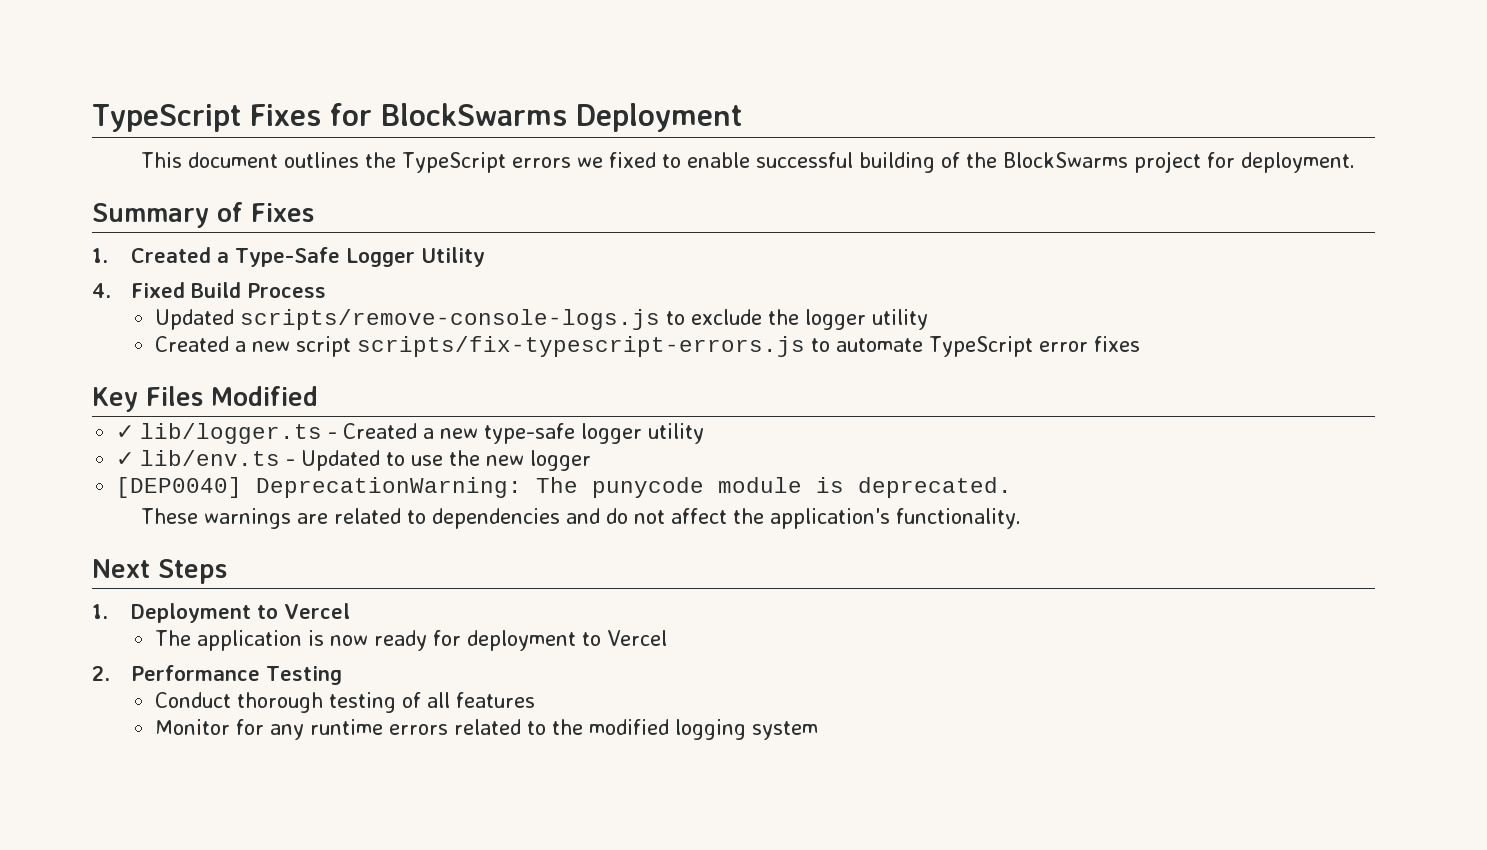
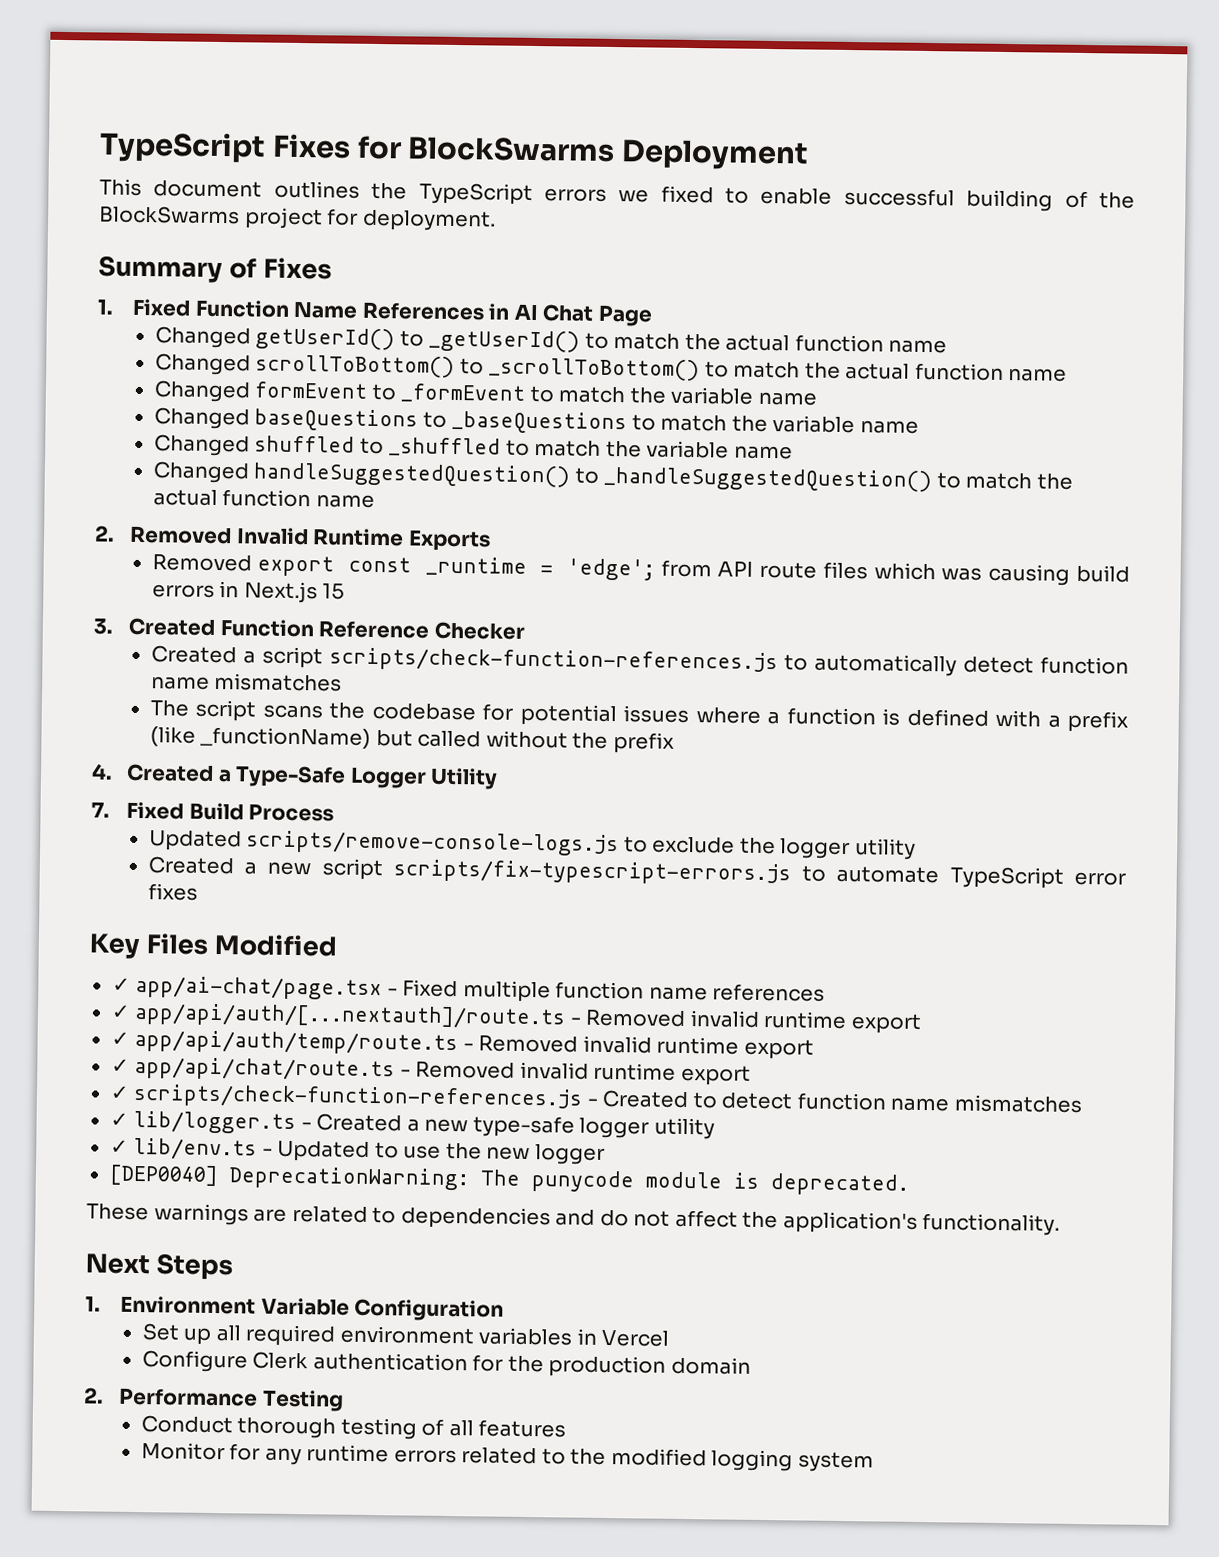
(108, 255) none -> [131,298,653,327] [154,326,948,354] [154,353,1068,382] [153,380,817,406] [153,407,919,435] [153,434,793,460] [152,461,1073,493] [152,489,375,508] [94,525,491,552] [151,553,1131,586] [151,581,346,604] [93,617,525,640] [150,645,1129,677] [150,672,343,692] [149,699,1129,733] [149,726,675,754] [91,763,113,780] Fixed Function Name References in AI Chat Page // Changed getUserId() to _getUserId() to match the actual function name // Changed scrollToBottom() to _scrollToBottom() to match the actual function name // Changed formEvent to _formEvent to match the variable name // Changed baseQuestions to _baseQuestions to match the variable name // Changed shuffled to _shuffled to match the variable name // Changed handleSuggestedQuestion() to _handleSuggestedQuestion() to match the actual function name // 2. Removed Invalid Runtime Exports // Removed export const _runtime = 'edge'; from API route files which was causing build errors in Next.js 15 // 3. Created Function Reference Checker // Created a script scripts/check-function-references.js to automatically detect function name mismatches // The script scans the codebase for potential issues where a function is defined with a prefix (like _functionName) but called without the prefix // 4.
[92,283,111,298] 4. -> [91,802,110,818] 7.
(318, 396) none -> [111,975,826,1003] [110,1002,922,1034] [110,1029,814,1060] [110,1056,751,1086] [109,1083,1082,1114] // ✓ app/ai-chat/page.tsx - Fixed multiple function name references // ✓ app/api/auth/[...nextauth]/route.ts - Removed invalid runtime export // ✓ app/api/auth/temp/route.ts - Removed invalid runtime export // ✓ app/api/chat/route.ts - Removed invalid runtime export // ✓ scripts/check-function-references.js - Created to detect function name mismatches
[130,603,350,623] [155,630,668,651] Deployment to Vercel // The application is now ready for deployment to Vercel -> [119,1295,505,1322] [141,1323,670,1347] [141,1350,751,1378] Environment Variable Configuration // Set up all required environment variables in Vercel // Configure Clerk authentication for the production domain

